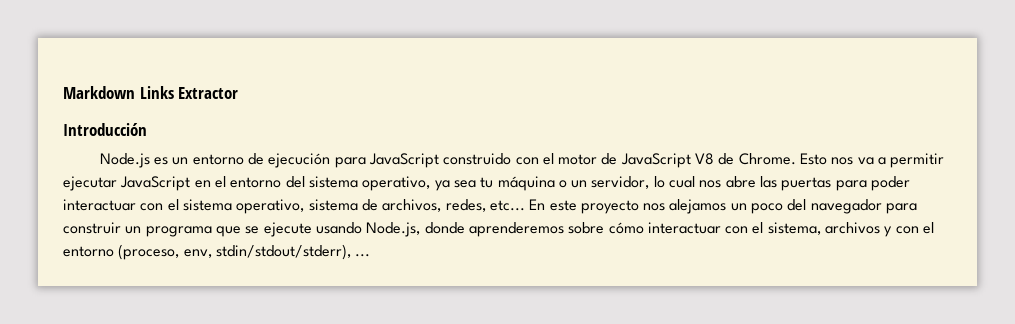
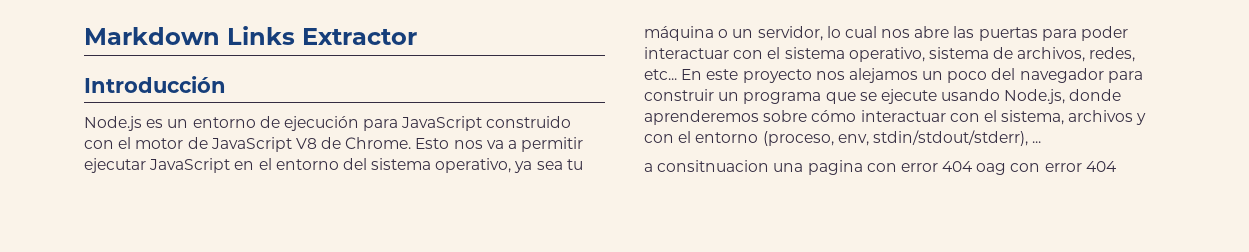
(371, 255) none -> [644,160,1117,175] // a consitnuacion una pagina con error 404 oag con error 404

